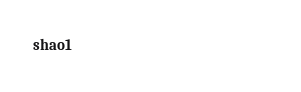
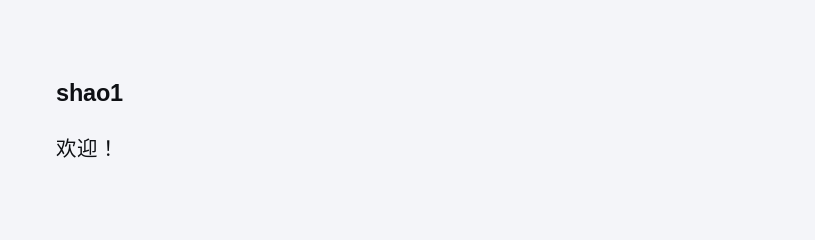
(72, 44) none -> [56,138,119,158] // 欢迎！

